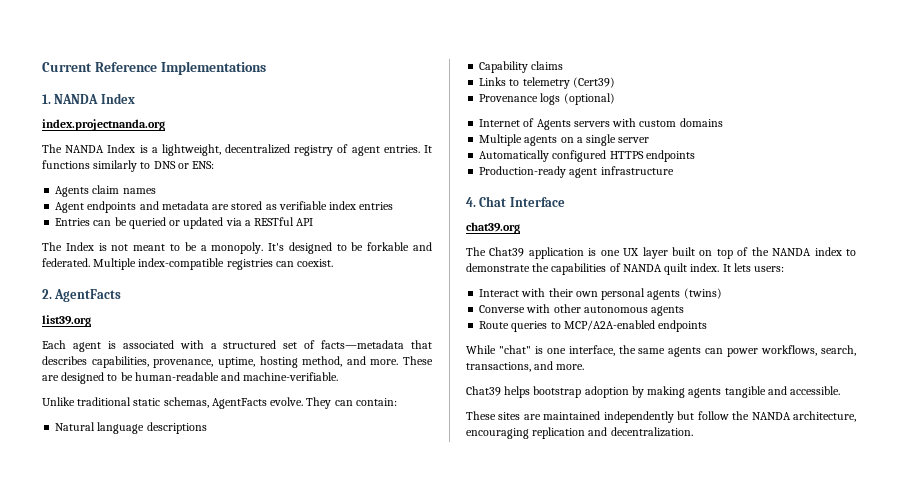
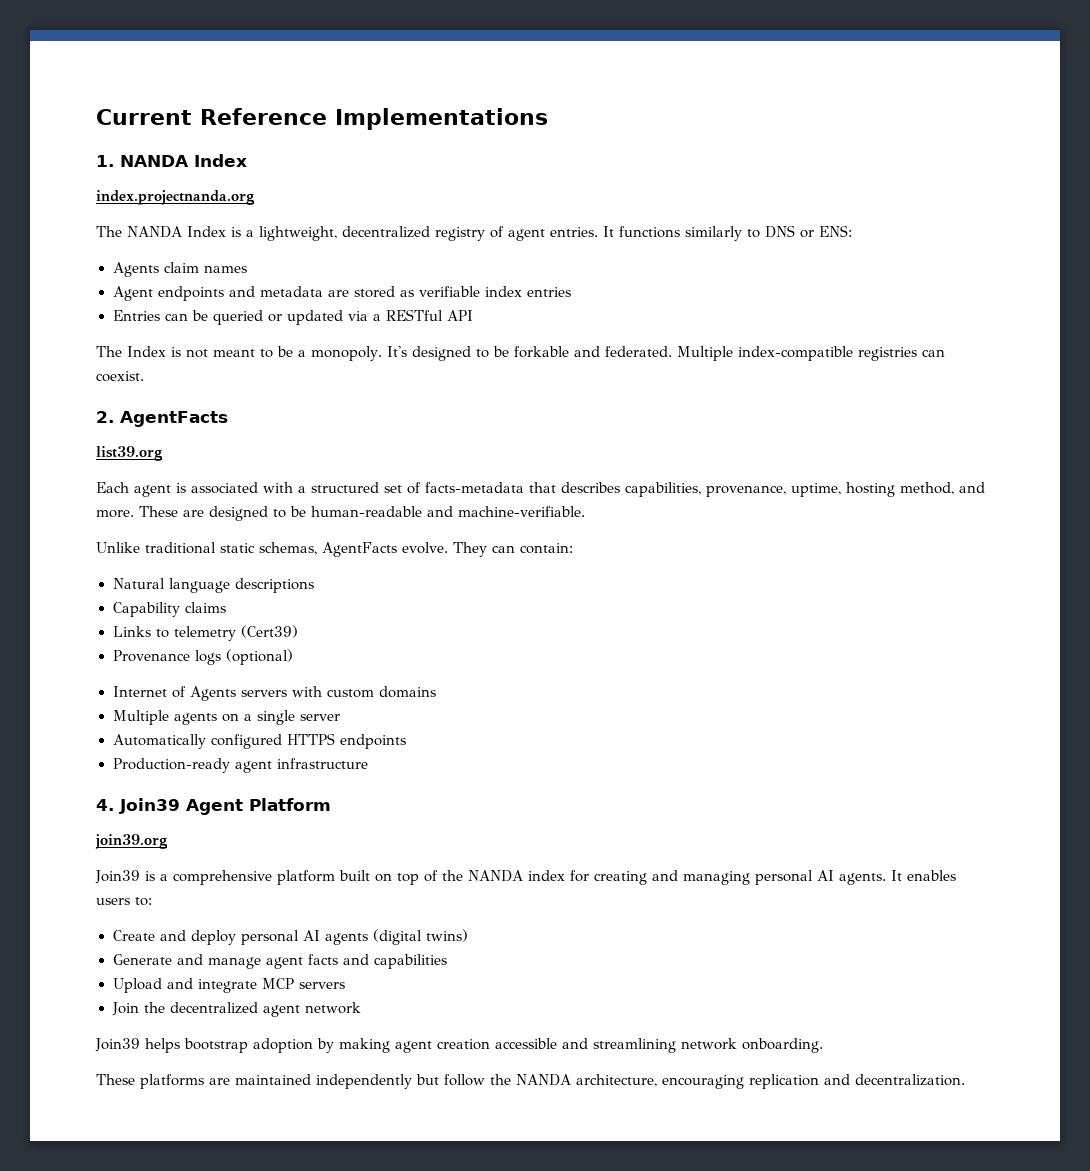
[321,340,405,349] facts—metadata -> [425,482,524,493] facts-metadata
[479,196,565,207] [466,222,520,234] [466,247,668,259] Chat Interface // chat39.org // The Chat39 application is one UX layer -> [119,798,331,815] [95,834,168,849] [95,870,335,885] Join39 Agent Platform // join39.org // Join39 is a comprehensive platform
[846,249,856,256] [466,263,785,275] [479,288,722,300] [479,304,685,316] [479,320,708,332] [466,345,856,357] [466,361,585,372] [466,386,501,396] to demonstrate the capabilities of NANDA quilt index. It lets users: // Interact with their own personal agents (twins) // Converse with other autonomous agents // Route queries to MCP/A2A-enabled endpoints // While "chat" is one interface, the same agents can power workflows, search, transactions, and more. // Chat39 -> [570,870,956,885] [96,897,152,906] [112,929,468,945] [112,954,447,969] [112,978,345,993] [111,1002,361,1017] [95,1038,140,1052] for creating and managing personal AI agents. It enables users to: // Create and deploy personal AI agents (digital twins) // Generate and manage agent facts and capabilities // Upload and integrate MCP servers // Join the decentralized agent network // Join39
[688,386,841,398] [466,411,521,420] agents tangible and accessible. // These sites -> [395,1038,823,1053] [96,1074,204,1089] agent creation accessible and streamlining network onboarding. // These platforms

